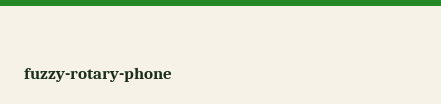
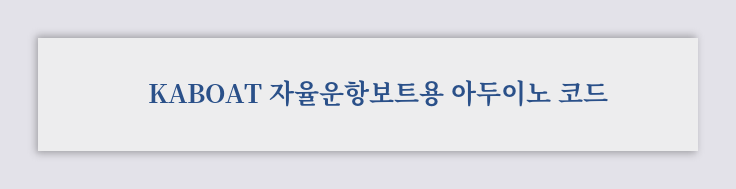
[24,67,172,82] fuzzy-rotary-phone -> [148,80,609,107] KABOAT 자율운항보트용 아두이노 코드

